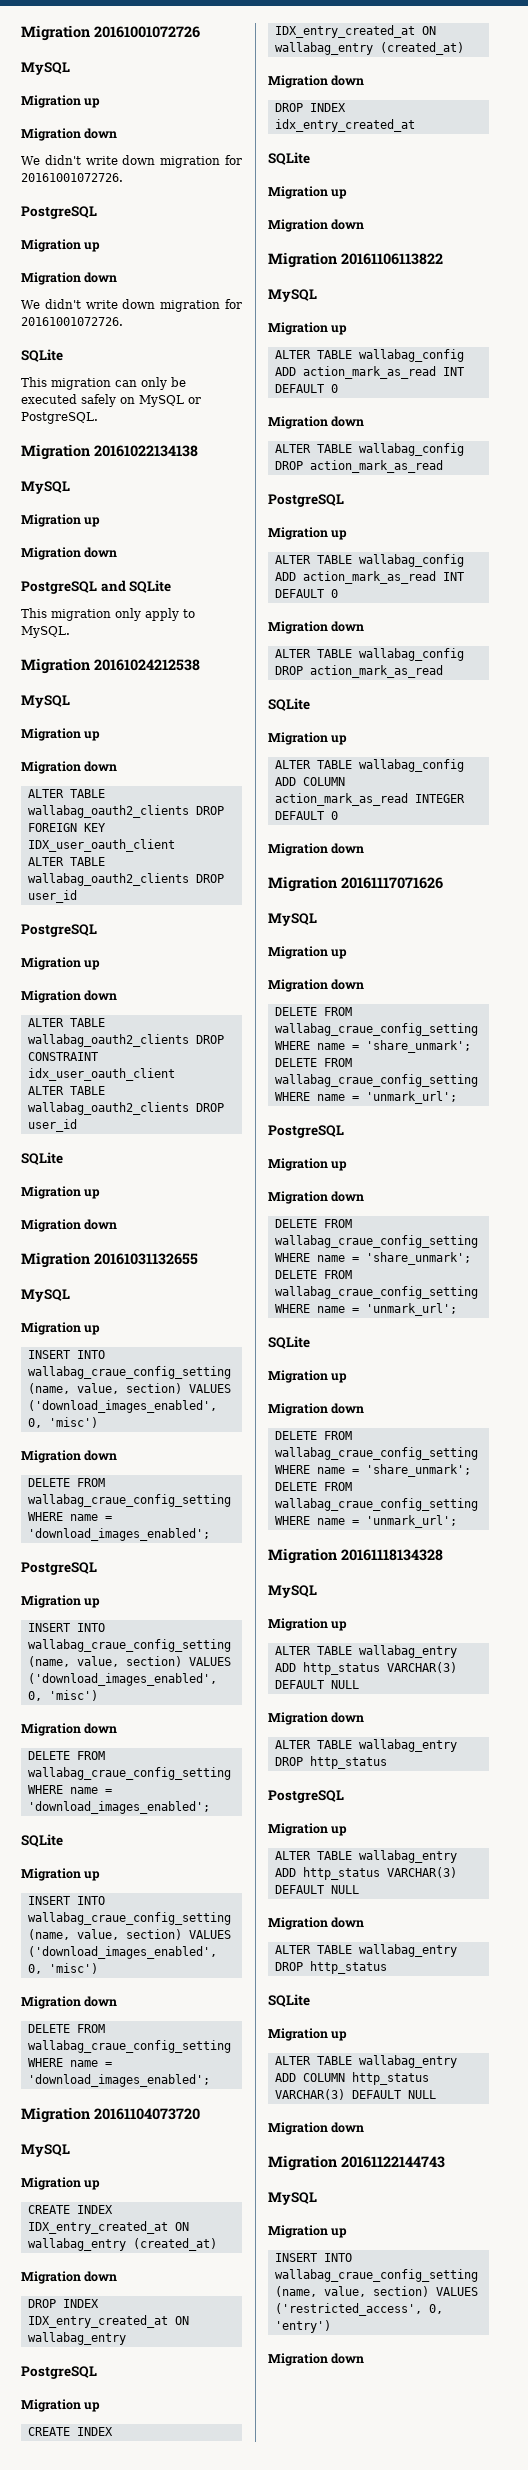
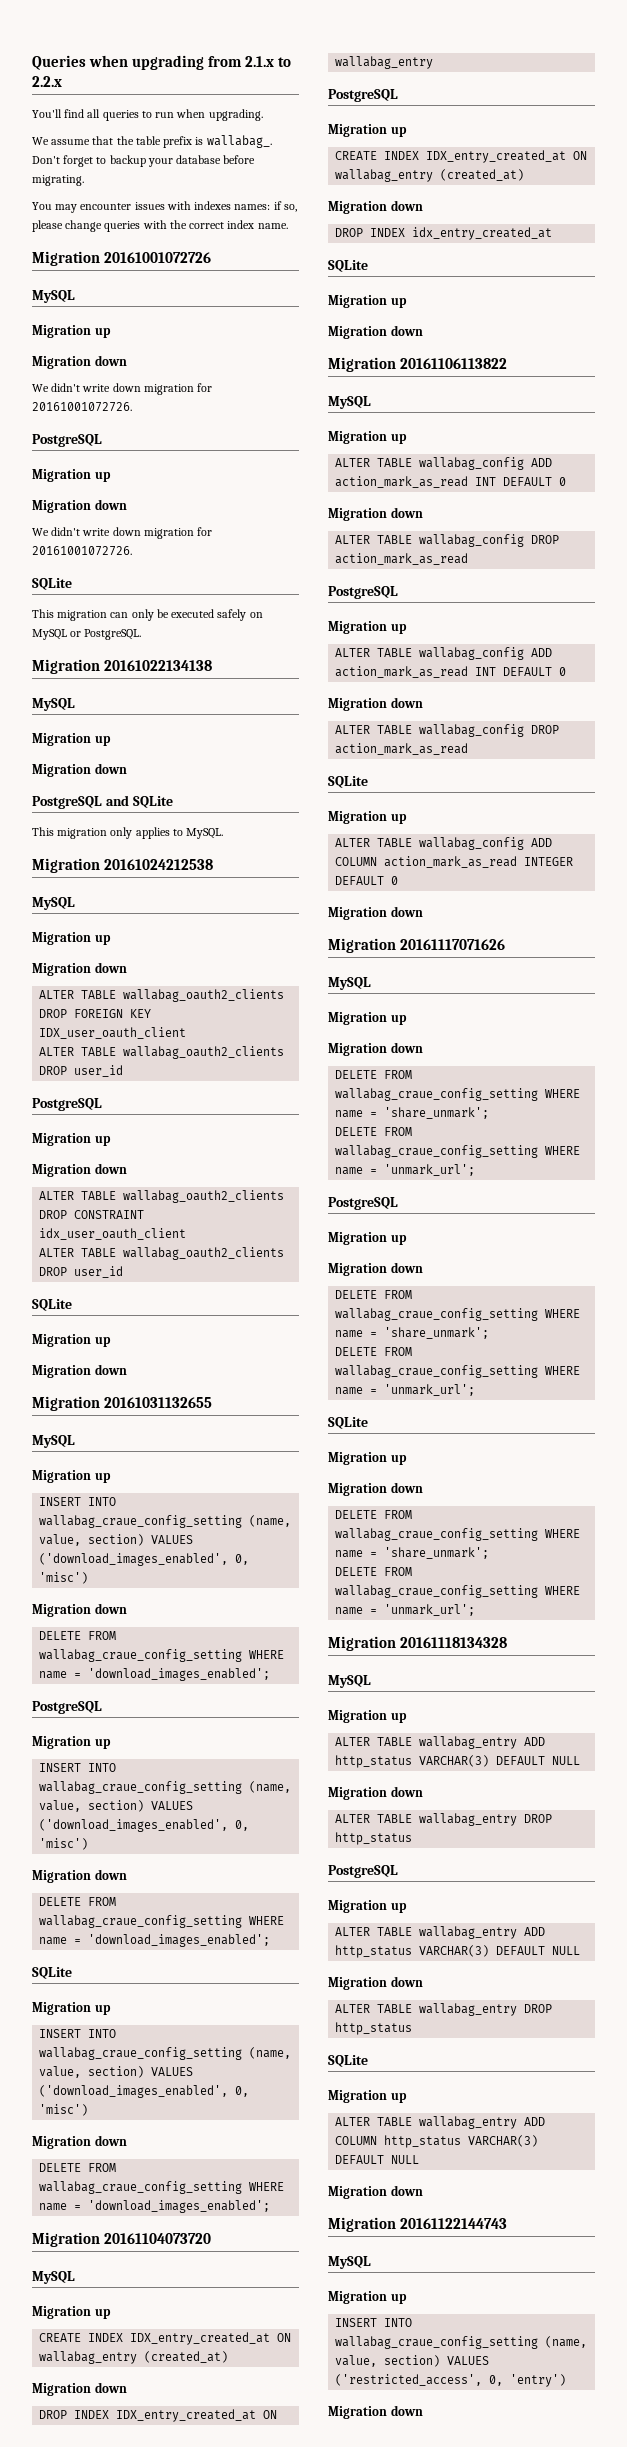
(21, 33) none -> [32,55,292,70] [32,76,62,87] [32,109,263,121] [32,135,272,148] [32,155,256,167] [32,175,84,186] [32,201,297,213] [32,220,288,232] Queries when upgrading from 2.1.x to 2.2.x // You'll find all queries to run when upgrading. // We assume that the table prefix is wallabag_. Don't forget to backup your database before migrating. // You may encounter issues with indexes names: if so, please change queries with the correct index name. //
[145,608,179,621] apply -> [135,827,170,839] applies

